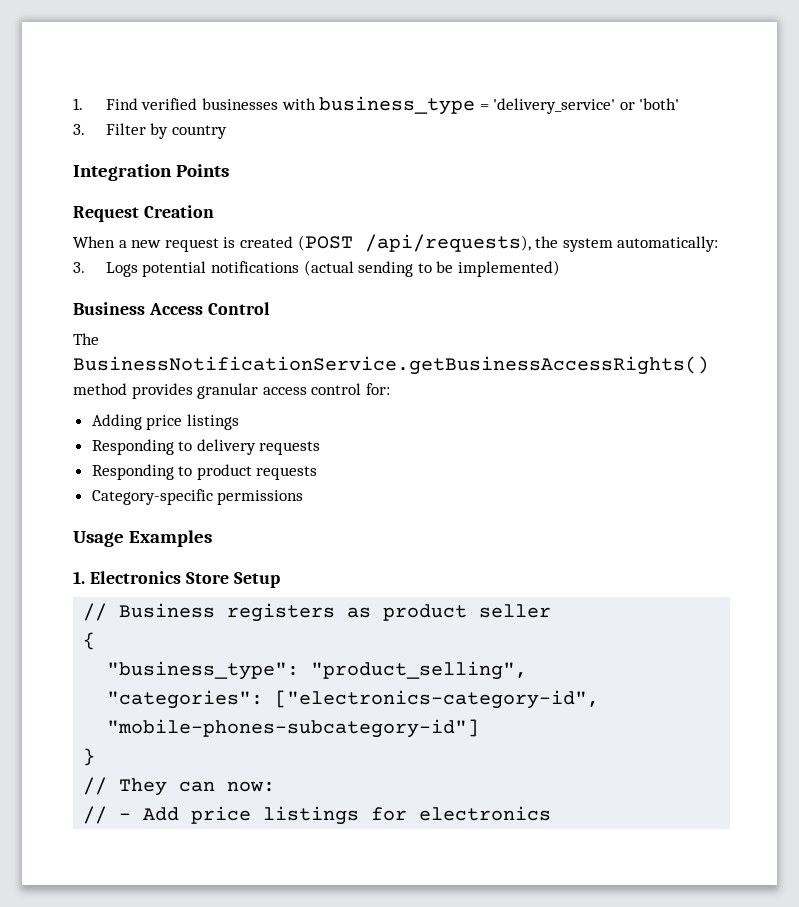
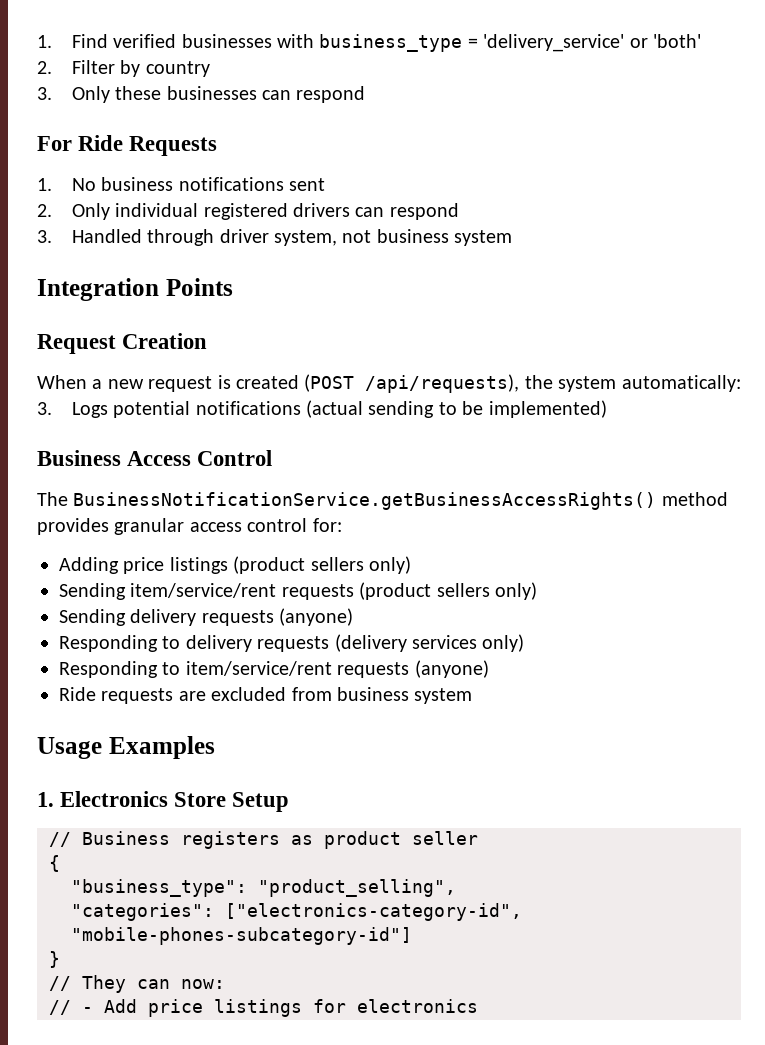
[73,124,85,135] 3. -> [37,61,52,74] 2.
(227, 132) none -> [37,86,366,103] [37,135,218,156] [37,177,325,191] [37,203,459,220] [37,229,513,246] // 3. Only these businesses can respond // For Ride Requests // 1. No business notifications sent // 2. Only individual registered drivers can respond // 3. Handled through driver system, not business system
(239, 422) none -> [233,556,411,574] [59,582,537,600] [59,608,354,626] (product sellers only) // Sending item/service/rent requests (product sellers only) // Sending delivery requests (anyone)
[91,464,318,480] [91,489,304,505] // Responding to product requests // Category-specific permissions -> [334,634,525,652] [59,660,489,678] [59,687,473,704] (delivery services only) // Responding to item/service/rent requests (anyone) // Ride requests are excluded from business system

